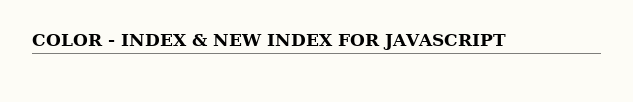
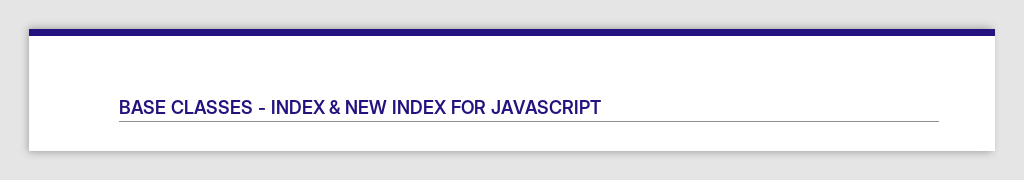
[32,34,103,46] COLOR -> [119,100,253,114] BASE CLASSES

